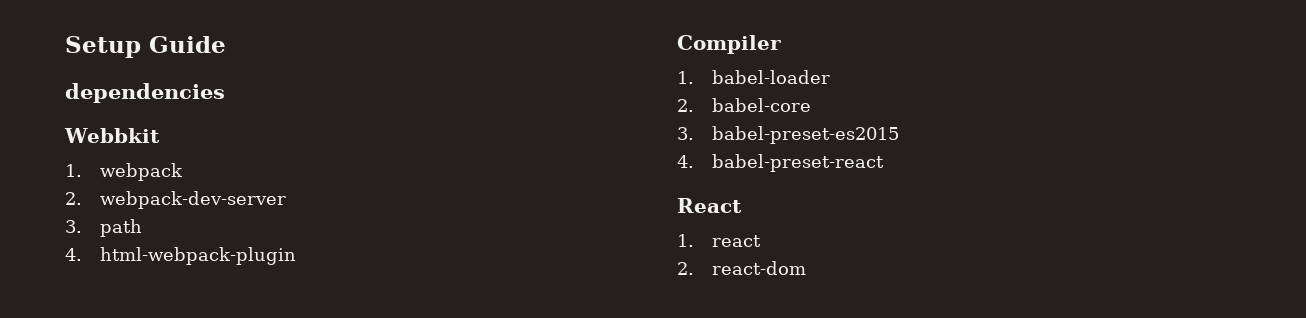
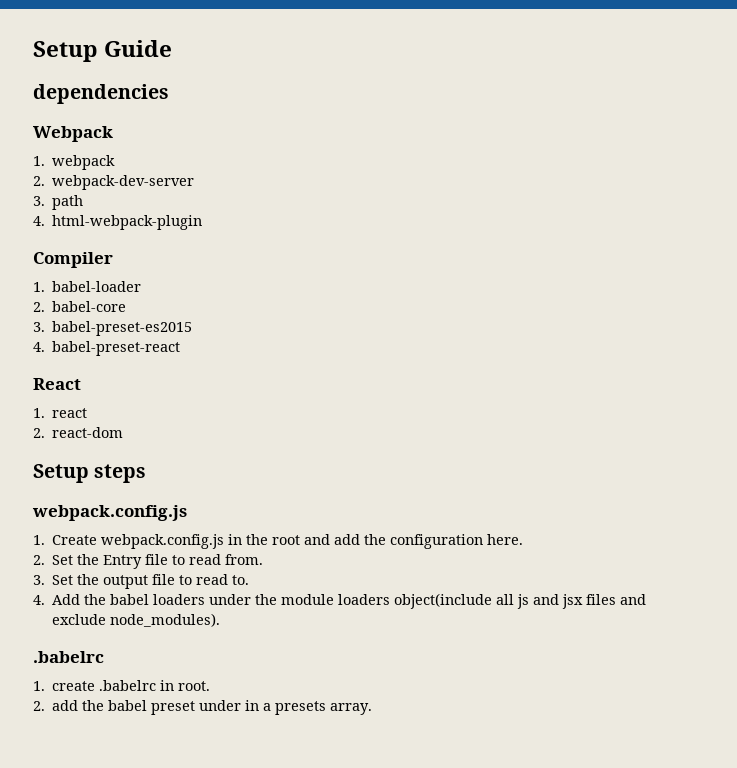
[64,128,160,143] Webbkit -> [33,126,113,142] Webpack
(807, 268) none -> [33,464,147,483] [32,505,187,521] [33,534,524,549] [33,554,264,569] [33,574,250,589] [33,593,647,609] [52,613,221,627] [33,651,104,663] [33,680,211,691] [33,700,373,715] // Setup steps // webpack.config.js // 1. Create webpack.config.js in the root and add the configuration here. // 2. Set the Entry file to read from. // 3. Set the output file to read to. // 4. Add the babel loaders under the module loaders object(include all js and jsx files and exclude node_modules). // .babelrc // 1. create .babelrc in root. // 2. add the babel preset under in a presets array.

